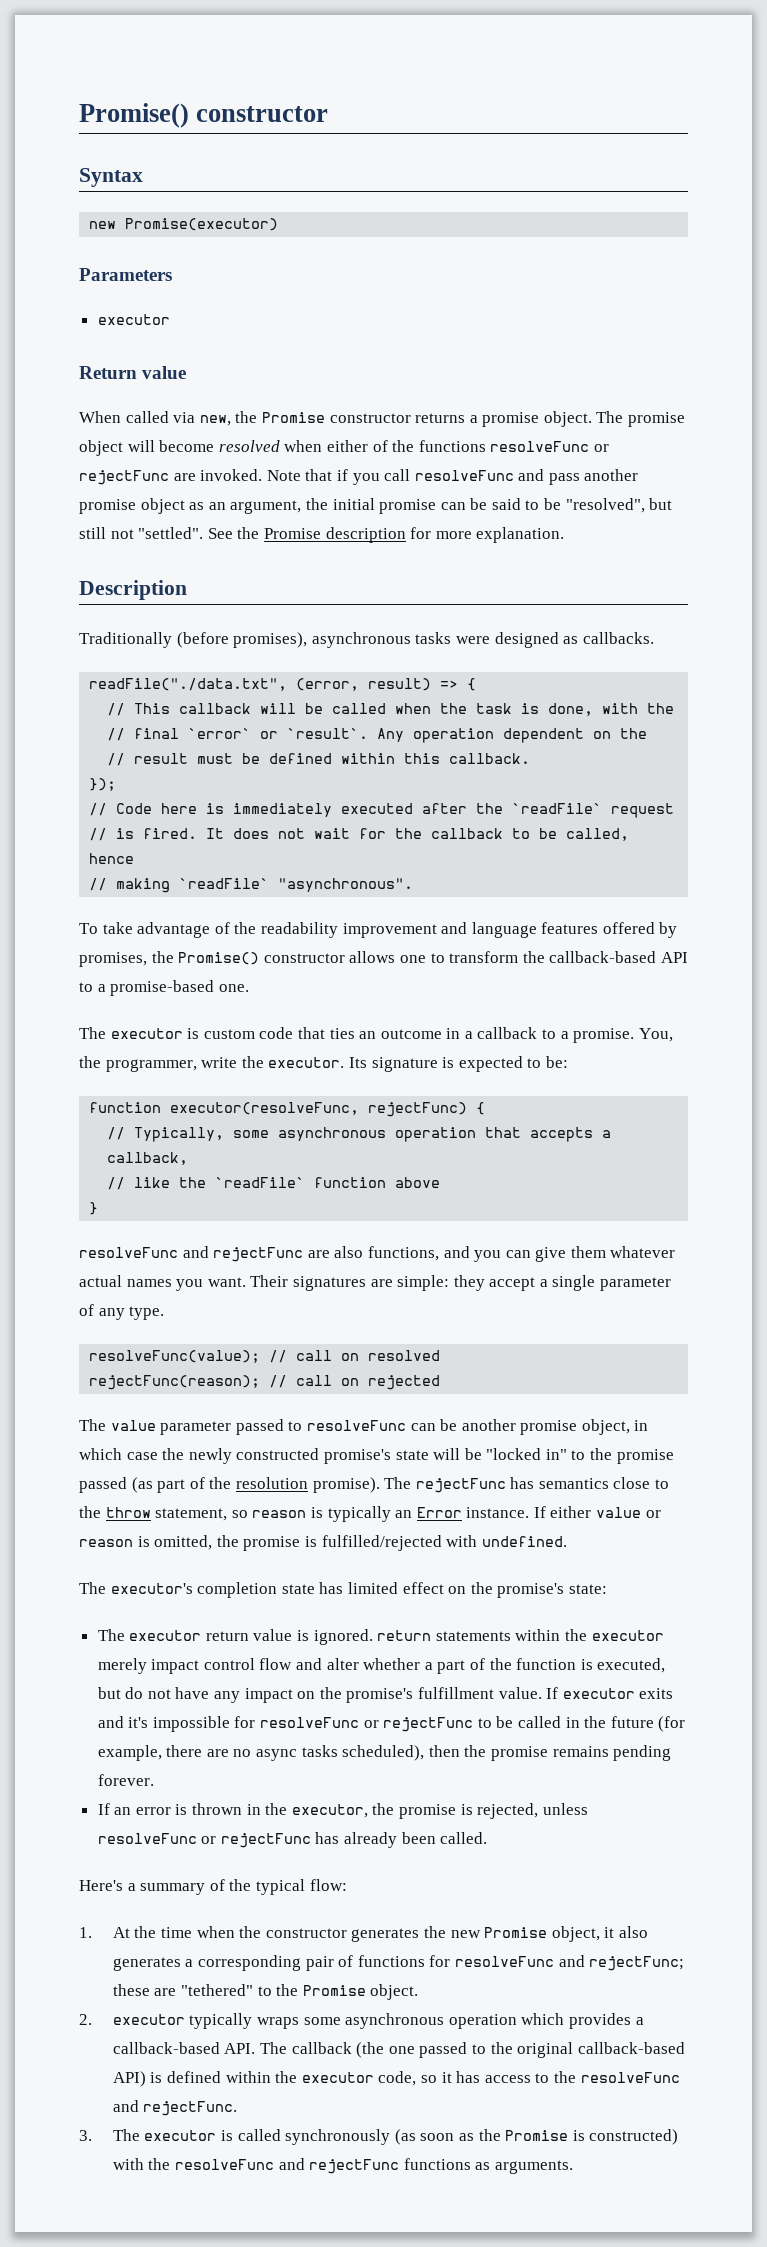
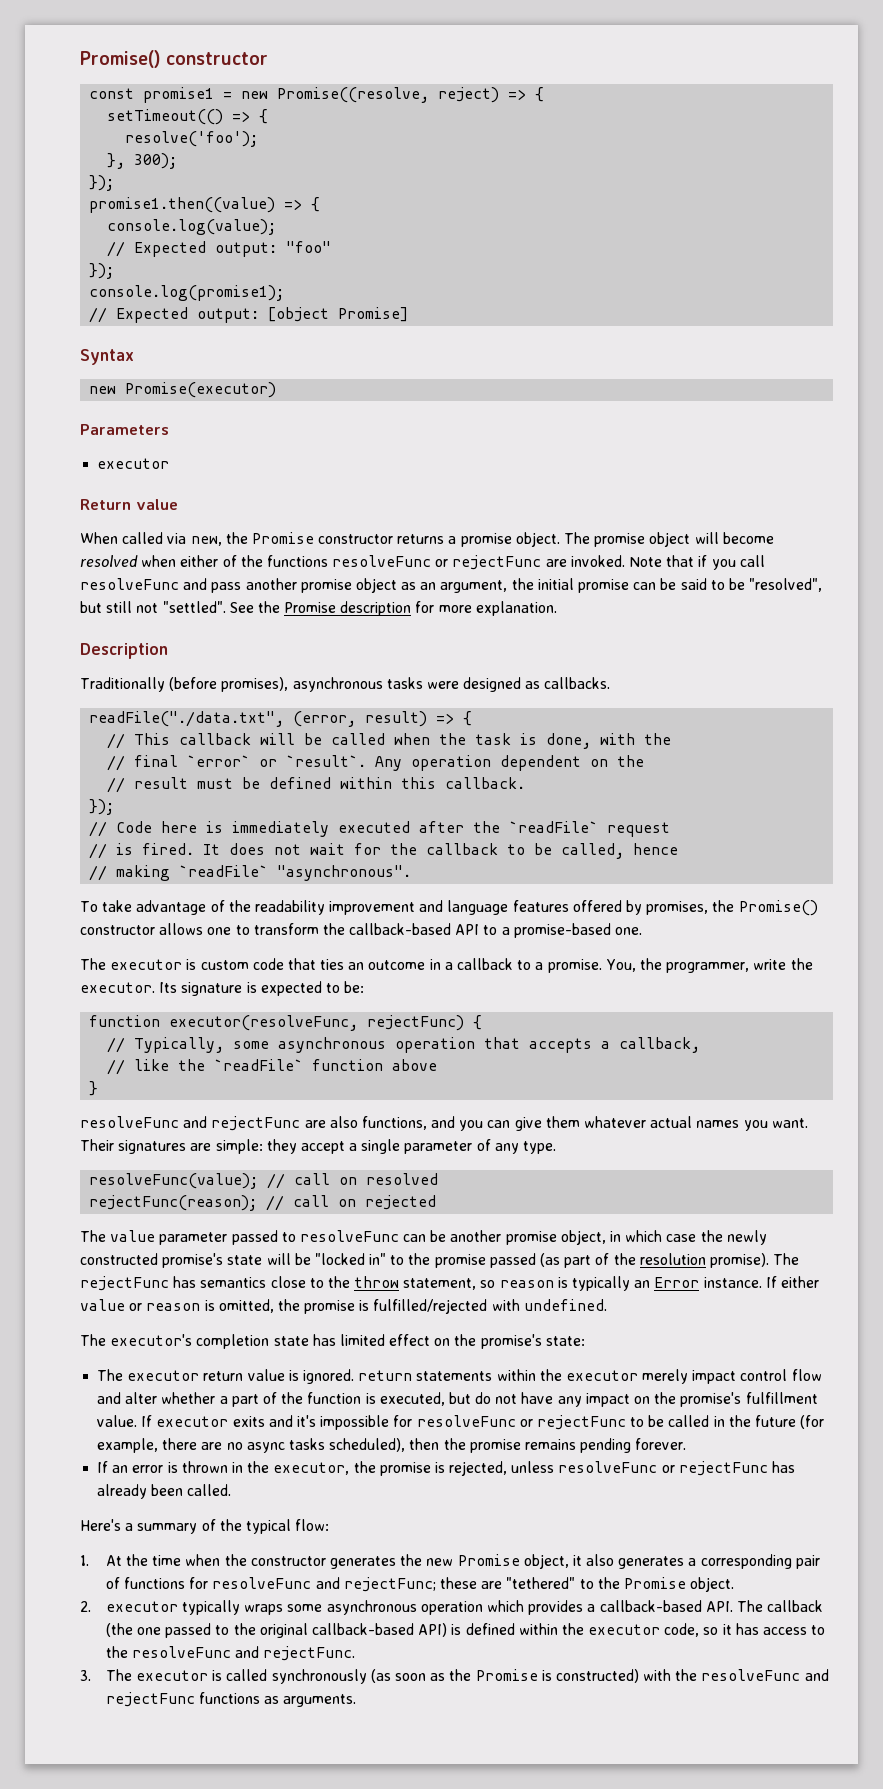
[79,103,329,128] Promise() constructor -> [80,50,269,68] [89,87,545,103] [107,109,269,125] [125,131,259,147] [107,153,178,169] [89,175,115,191] [89,197,321,213] [107,219,277,235] [107,241,332,257] [89,263,115,279] [89,285,285,301] [89,307,409,323] Promise() constructor // const promise1 = new Promise((resolve, reject) => { // setTimeout(() => { // resolve('foo'); // }, 300); // }); // promise1.then((value) => { // console.log(value); // // Expected output: "foo" // }); // console.log(promise1); // // Expected output: [object Promise]

